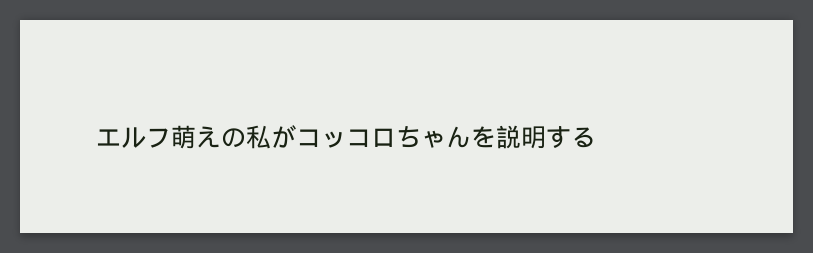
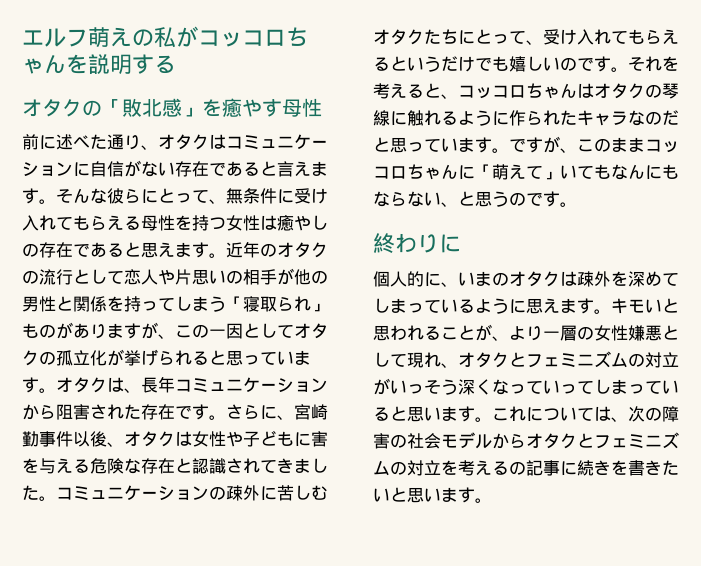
(596, 137) none -> [22,98,322,117] [22,134,328,150] [22,160,328,177] [22,188,328,204] [22,214,328,231] [22,241,328,258] [22,268,328,285] [22,296,328,312] [22,322,328,339] [22,349,311,366] [22,376,328,393] [22,404,328,420] [22,430,328,447] [22,458,328,474] [22,485,328,501] [373,29,679,45] [373,56,679,72] [373,83,679,99] [373,110,679,126] [373,136,679,153] [373,164,679,180] [373,191,577,207] [373,233,461,253] [373,271,679,287] [373,298,679,314] [373,324,679,341] [373,351,679,368] [373,378,679,395] [373,406,679,422] [373,432,679,449] [373,460,679,476] [373,487,492,503] // オタクの「敗北感」を癒やす母性 // 前に述べた通り、オタクはコミュニケーションに自信がない存在であると言えます。そんな彼らにとって、無条件に受け入れてもらえる母性を持つ女性は癒やしの存在であると思えます。近年のオタクの流行として恋人や片思いの相手が他の男性と関係を持ってしまう「寝取られ」ものがありますが、この一因としてオタクの孤立化が挙げられると思っています。オタクは、長年コミュニケーションから阻害された存在です。さらに、宮崎勤事件以後、オタクは女性や子どもに害を与える危険な存在と認識されてきました。コミュニケーションの疎外に苦しむオタクたちにとって、受け入れてもらえるというだけでも嬉しいのです。それを考えると、コッコロちゃんはオタクの琴線に触れるように作られたキャラなのだと思っています。ですが、このままコッコロちゃんに「萌えて」いてもなんにもならない、と思うのです。 // 終わりに // 個人的に、いまのオタクは疎外を深めてしまっているように思えます。キモいと思われることが、より一層の女性嫌悪として現れ、オタクとフェミニズムの対立がいっそう深くなっていってしまっていると思います。これについては、次の障害の社会モデルからオタクとフェミニズムの対立を考えるの記事に続きを書きたいと思います。

